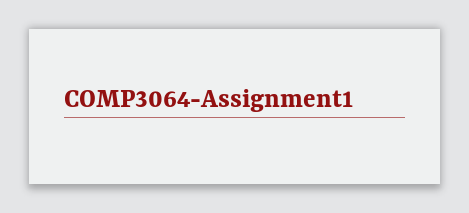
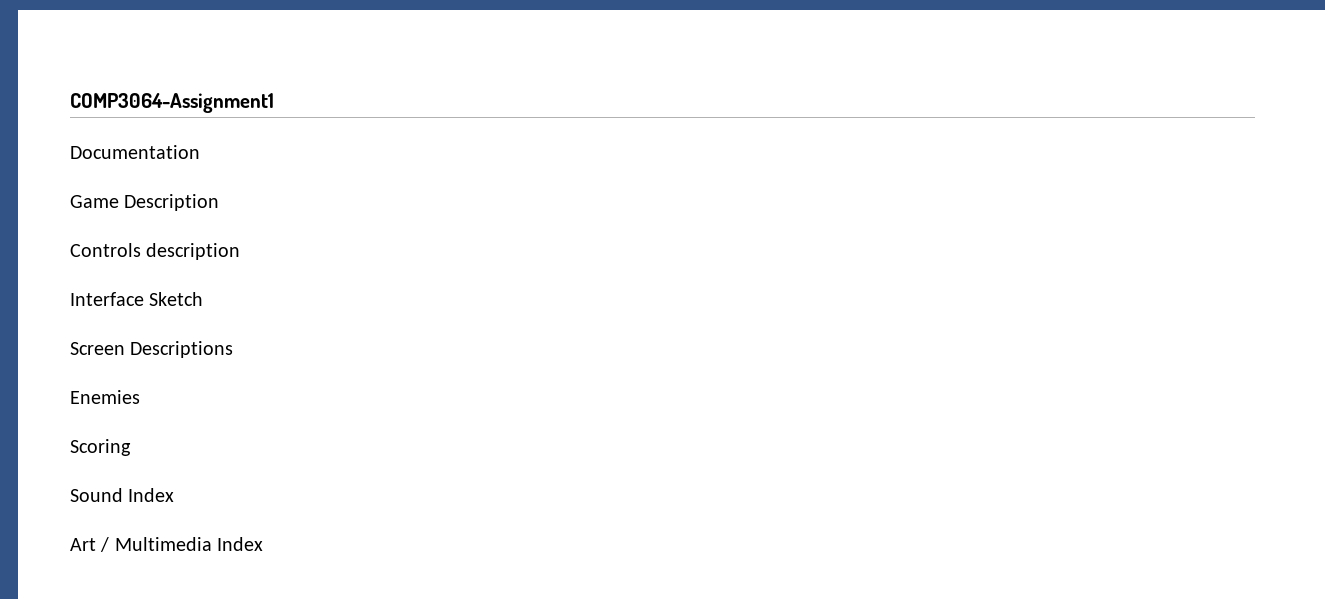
(353, 100) none -> [70,145,200,159] [70,194,220,211] [70,243,241,260] [70,292,204,306] [70,341,234,358] [70,390,140,404] [70,439,131,456] [70,488,175,502] [70,537,264,552] // Documentation // Game Description // Controls description // Interface Sketch // Screen Descriptions // Enemies // Scoring // Sound Index // Art / Multimedia Index

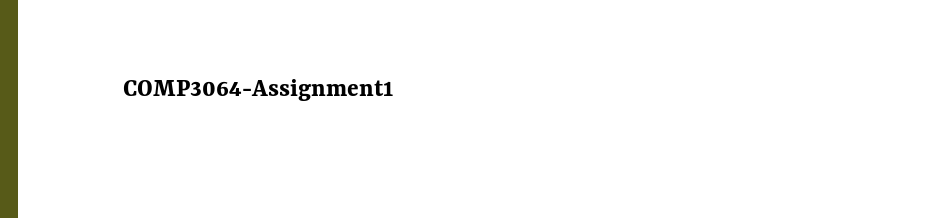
[70,145,200,159] [70,194,220,211] [70,243,241,260] [70,292,204,306] [70,341,234,358] [70,390,140,404] [70,439,131,456] [70,488,175,502] [70,537,264,552] // Documentation // Game Description // Controls description // Interface Sketch // Screen Descriptions // Enemies // Scoring // Sound Index // Art / Multimedia Index -> (394, 90) none

